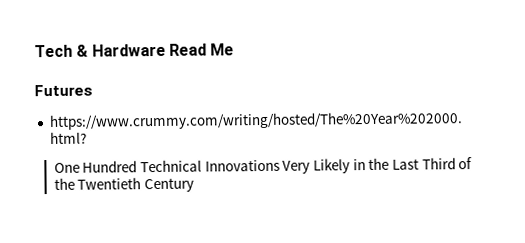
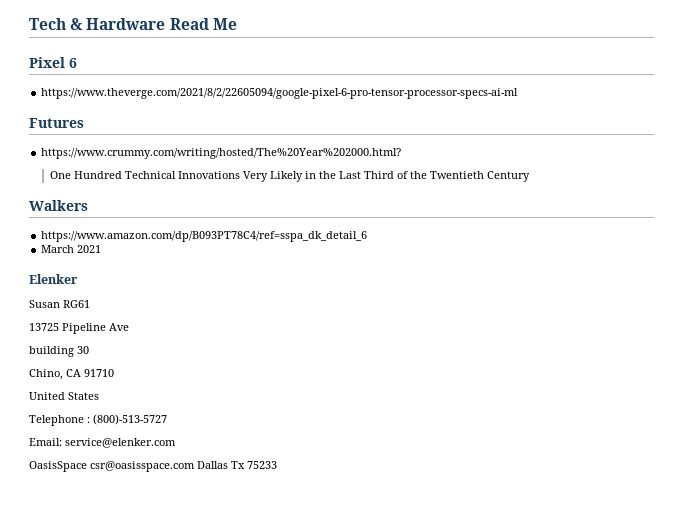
(235, 49) none -> [29,57,77,68] [41,88,519,99] // Pixel 6 // https://www.theverge.com/2021/8/2/22605094/google-pixel-6-pro-tensor-processor-specs-ai-ml
(194, 185) none -> [29,200,88,211] [41,231,368,242] [41,245,102,253] [29,274,78,284] [29,300,90,308] [29,323,129,334] [29,346,89,357] [29,369,114,380] [29,392,99,400] [29,414,167,426] [29,438,176,448] [29,461,277,472] // Walkers // https://www.amazon.com/dp/B093PT78C4/ref=sspa_dk_detail_6 // March 2021 // Elenker // Susan RG61 // 13725 Pipeline Ave // building 30 // Chino, CA 91710 // United States // Telephone : (800)-513-5727 // Email: service@elenker.com // OasisSpace csr@oasisspace.com Dallas Tx 75233

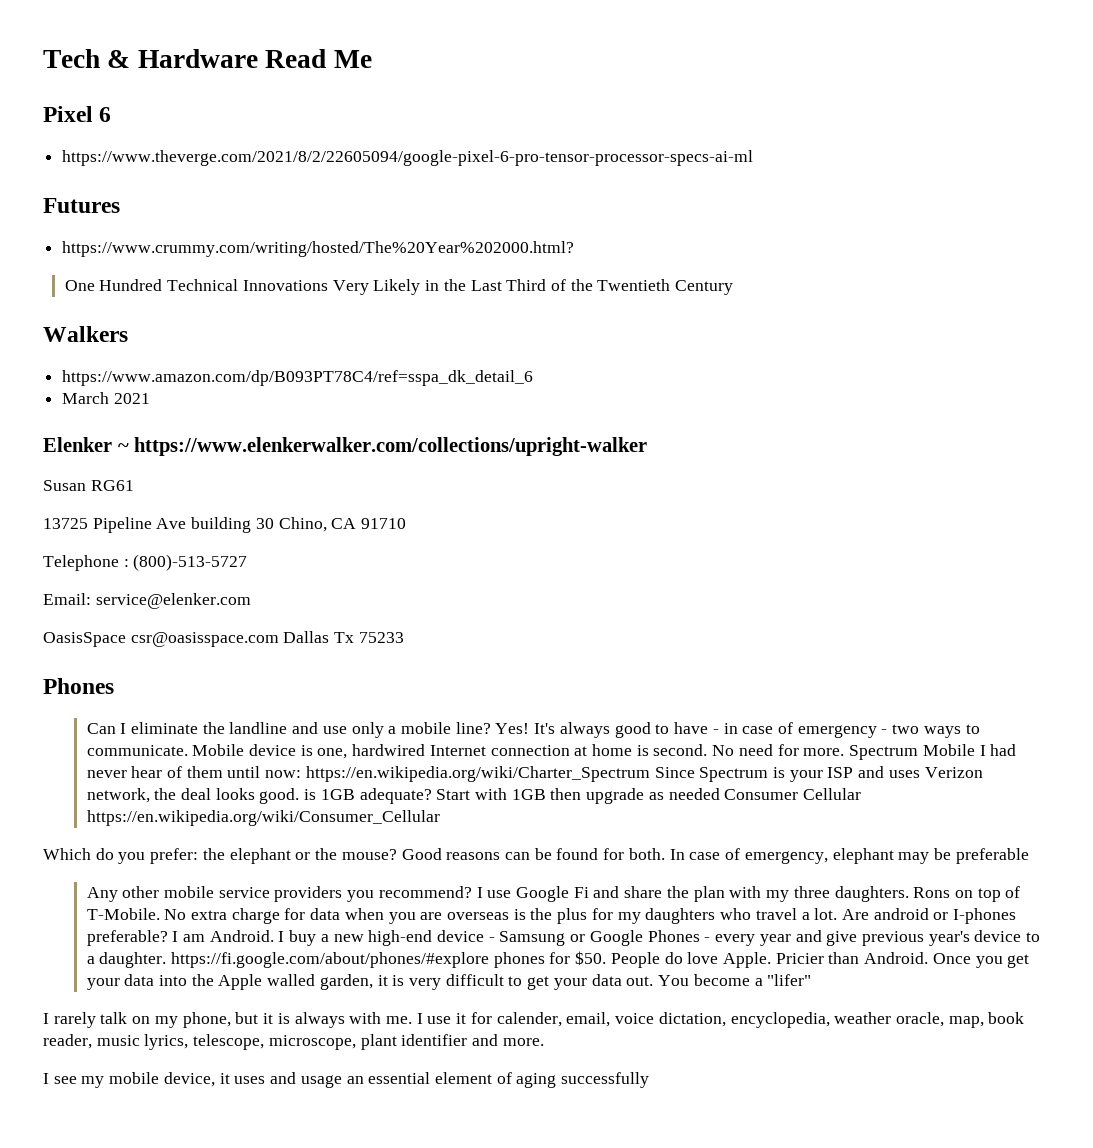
(78, 279) none -> [117,437,648,456] ~ https://www.elenkerwalker.com/collections/upright-walker
(129, 327) // -> (187, 523) none
(89, 350) // -> (274, 523) none
[29,392,99,400] // United States -> (407, 523) none
(277, 465) none -> [43,678,114,694] [86,722,980,738] [86,744,1017,760] [86,766,983,782] [86,788,862,804] [86,810,440,826] [43,848,1029,864] [86,886,1021,902] [86,908,1017,924] [86,930,1041,946] [86,951,1030,968] [86,974,812,990] [43,1012,1025,1028] [43,1034,544,1050] [43,1072,650,1088] // Phones // Can I eliminate the landline and use only a mobile line? Yes! It's always good to have - in case of emergency - two ways to communicate. Mobile device is one, hardwired Internet connection at home is second. No need for more. Spectrum Mobile I had never hear of them until now: https://en.wikipedia.org/wiki/Charter_Spectrum Since Spectrum is your ISP and uses Verizon network, the deal looks good. is 1GB adequate? Start with 1GB then upgrade as needed Consumer Cellular https://en.wikipedia.org/wiki/Consumer_Cellular // Which do you prefer: the elephant or the mouse? Good reasons can be found for both. In case of emergency, elephant may be preferable // Any other mobile service providers you recommend? I use Google Fi and share the plan with my three daughters. Rons on top of T-Mobile. No extra charge for data when you are overseas is the plus for my daughters who travel a lot. Are android or I-phones preferable? I am Android. I buy a new high-end device - Samsung or Google Phones - every year and give previous year's device to a daughter. https://fi.google.com/about/phones/#explore phones for $50. People do love Apple. Pricier than Android. Once you get your data into the Apple walled garden, it is very difficult to get your data out. You become a "lifer" // I rarely talk on my phone, but it is always with me. I use it for calender, email, voice dictation, encyclopedia, weather oracle, map, book reader, music lyrics, telescope, microscope, plant identifier and more. // I see my mobile device, it uses and usage an essential element of aging successfully

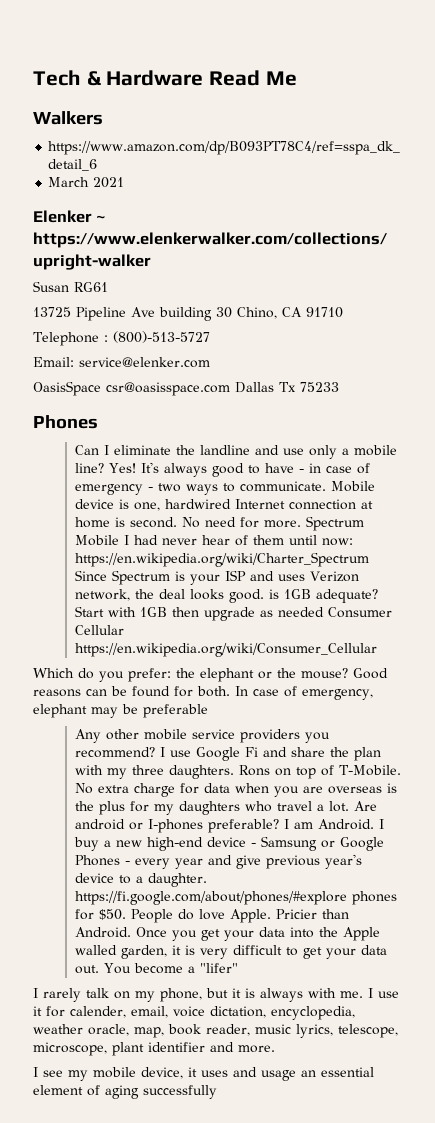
[43,106,112,122] [62,150,754,166] [43,198,120,213] [62,241,575,257] [64,279,734,295] // Pixel 6 // https://www.theverge.com/2021/8/2/22605094/google-pixel-6-pro-tensor-processor-specs-ai-ml // Futures // https://www.crummy.com/writing/hosted/The%20Year%202000.html? // One Hundred Technical Innovations Very Likely in the Last Third of the Twentieth Century -> (297, 78) none

